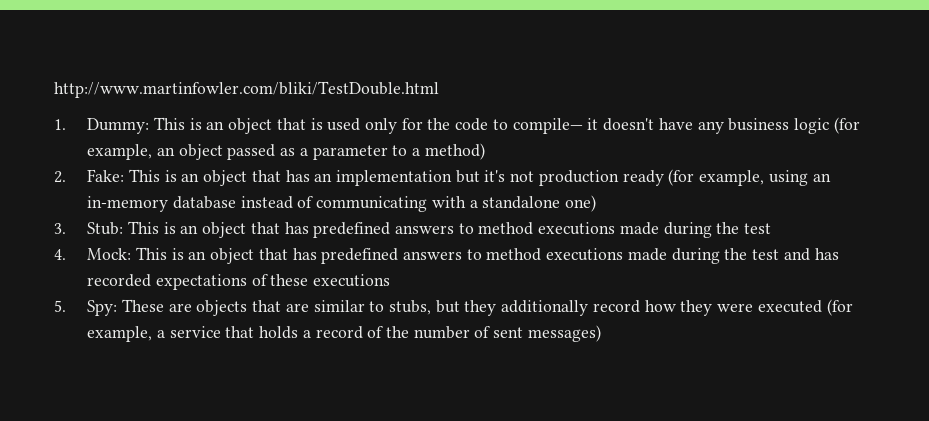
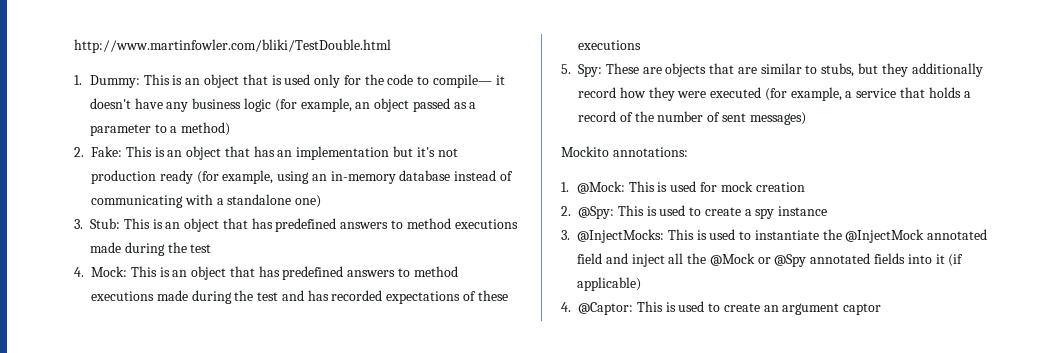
(601, 333) none -> [561,146,688,157] [561,181,805,194] [561,205,828,219] [561,229,988,243] [577,253,964,267] [577,277,641,291] [561,301,882,315] // Mockito annotations: // 1. @Mock: This is used for mock creation // 2. @Spy: This is used to create a spy instance // 3. @InjectMocks: This is used to instantiate the @InjectMock annotated field and inject all the @Mock or @Spy annotated fields into it (if applicable) // 4. @Captor: This is used to create an argument captor

